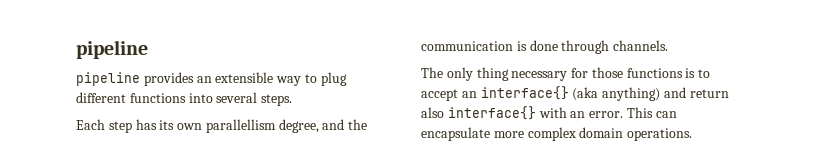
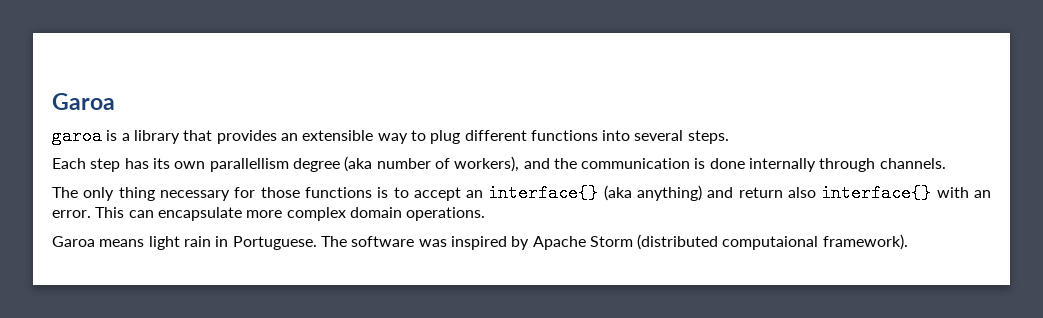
[76,40,148,59] [76,72,140,86] pipeline // pipeline -> [52,93,115,110] [52,127,213,145] Garoa // garoa is a library that
[278,119,319,133] degree, -> [292,156,520,172] degree (aka number of workers),
(558, 45) none -> [749,158,817,172] internally
(693, 134) none -> [52,234,908,250] // Garoa means light rain in Portuguese. The software was inspired by Apache Storm (distributed computaional framework).

